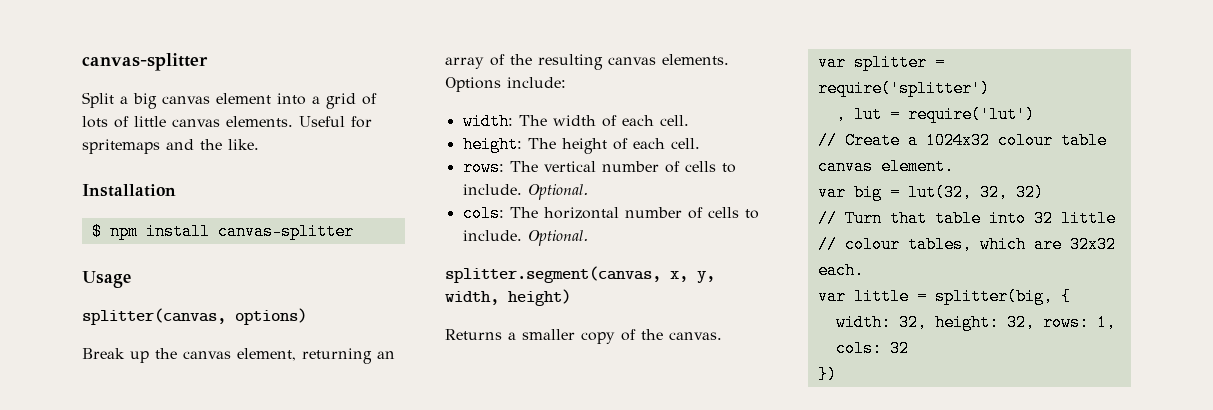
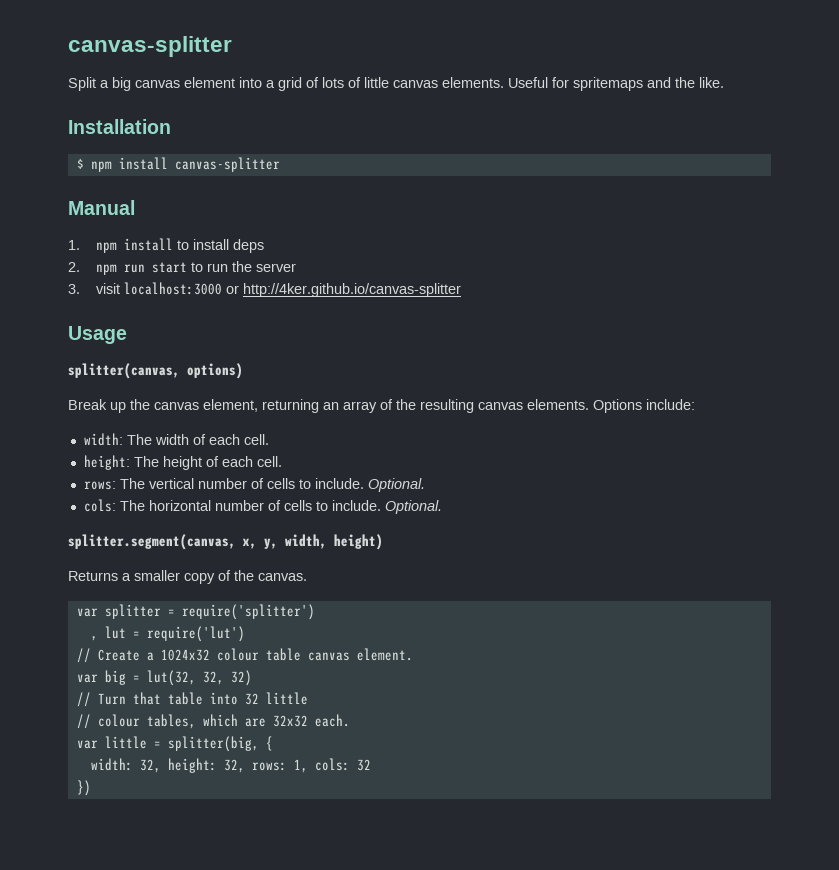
(354, 231) none -> [68,200,135,215] [68,238,264,253] [68,261,296,275] [68,282,461,297] // Manual // 1. npm install to install deps // 2. npm run start to run the server // 3. visit localhost:3000 or http://4ker.github.io/canvas-splitter

